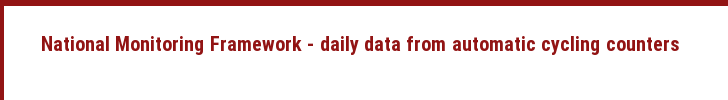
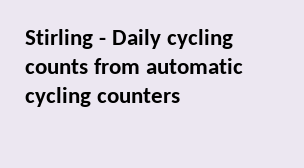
[41,36,401,55] National Monitoring Framework - daily data -> [25,29,234,49] [25,59,88,74] Stirling - Daily cycling counts

